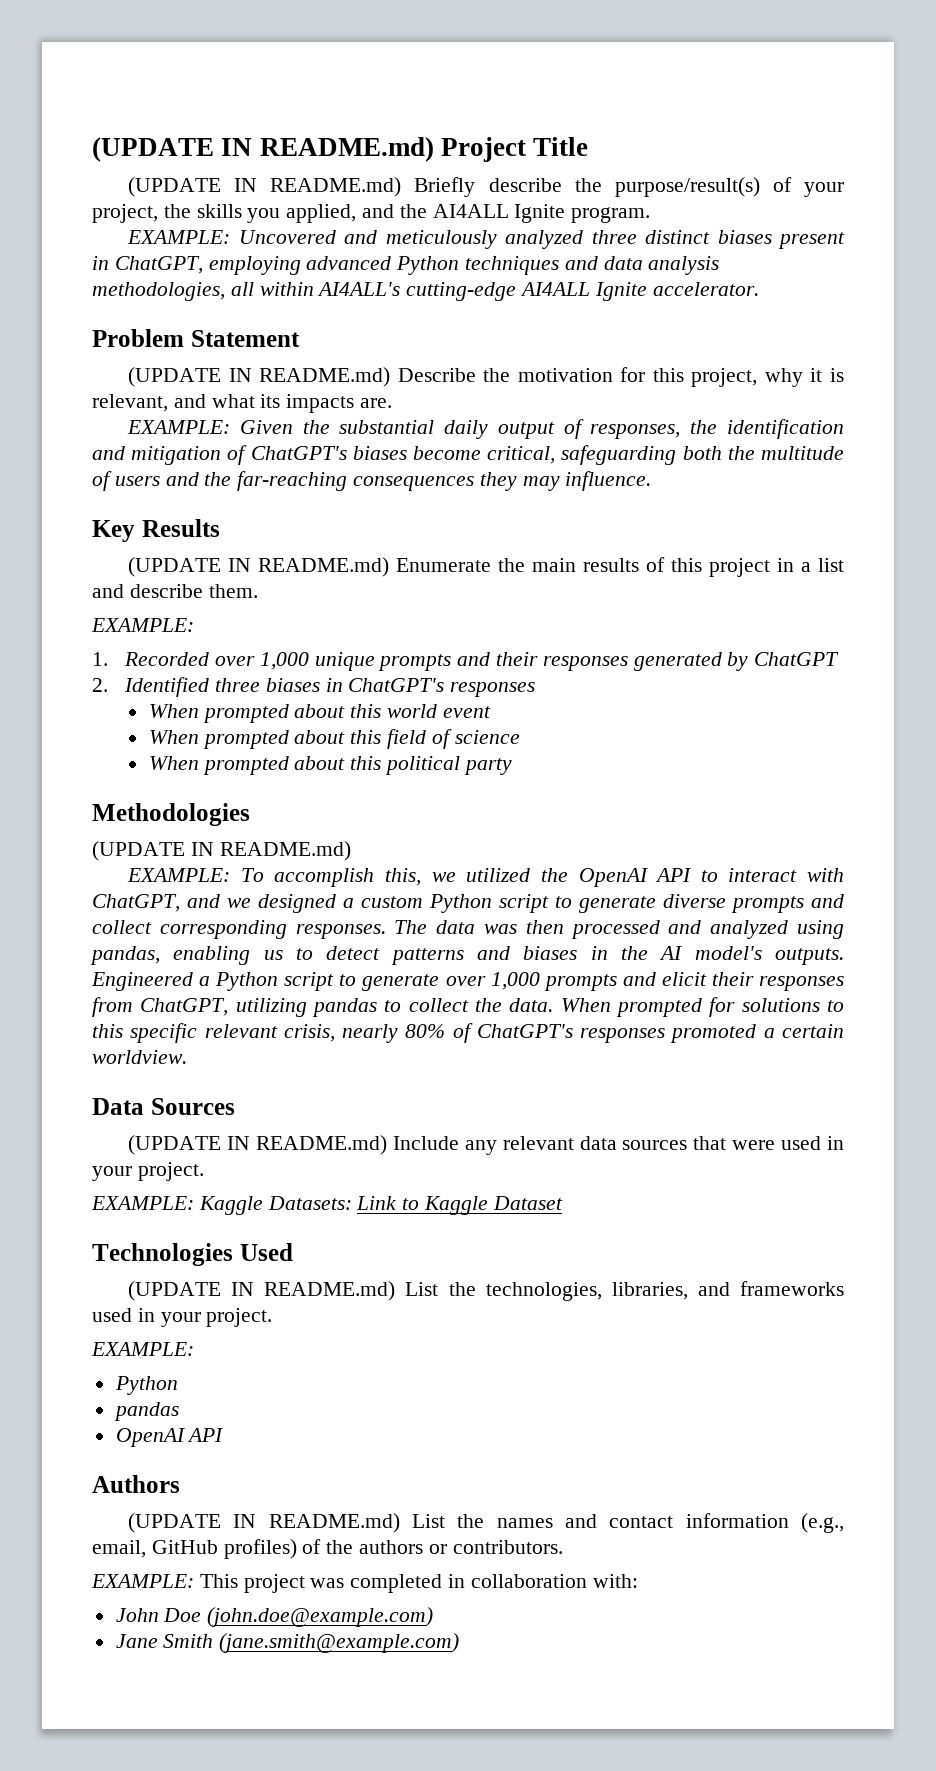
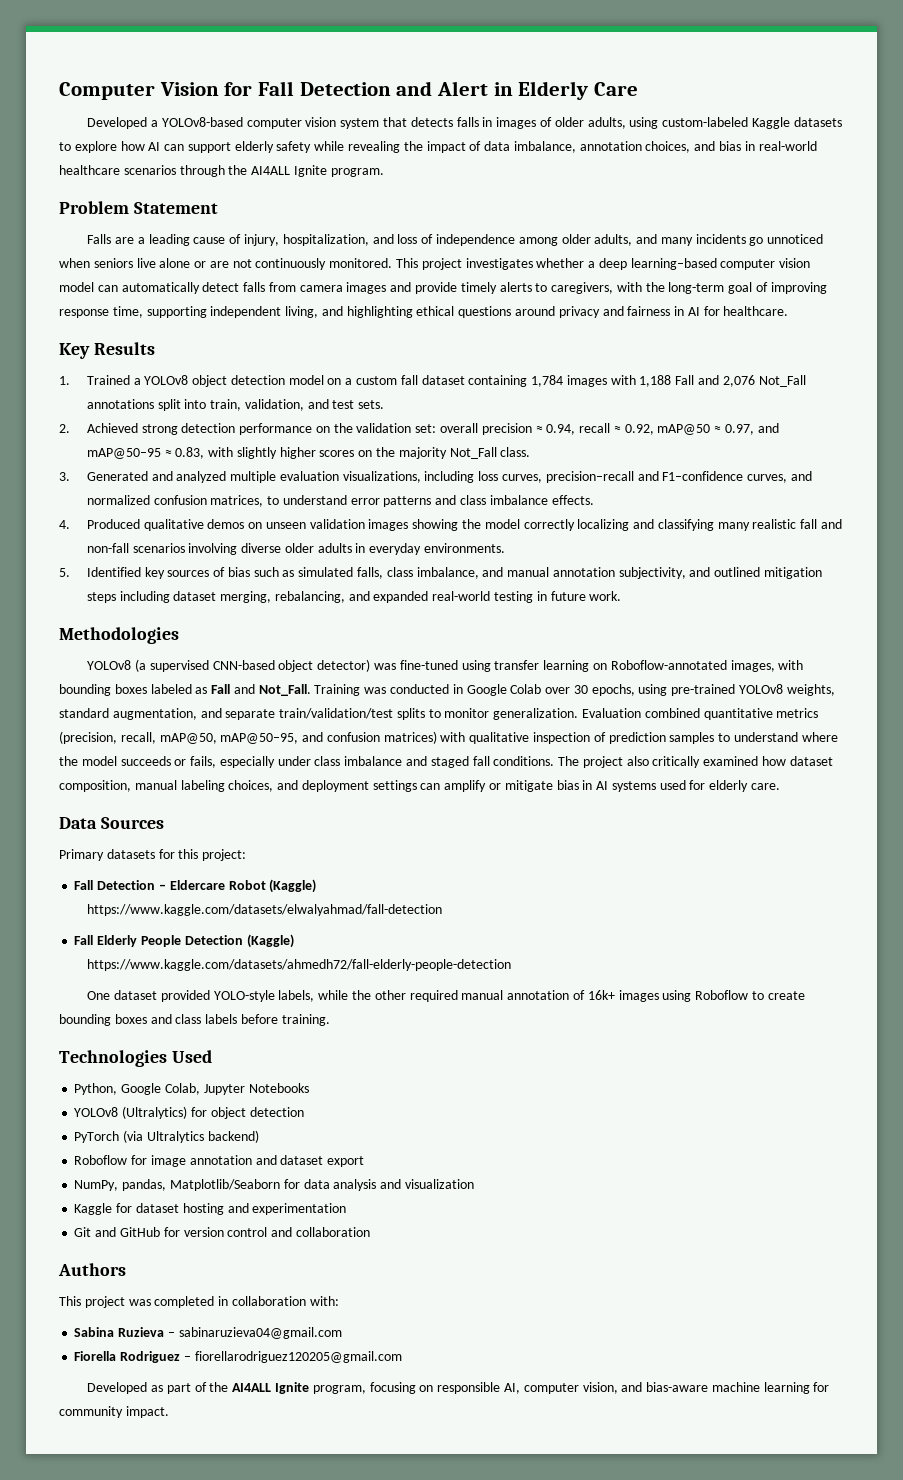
[92,137,589,162] [128,177,844,197] [92,204,651,223] [127,230,845,249] [92,256,720,275] [92,282,759,301] [92,329,300,347] [128,367,844,387] [92,394,393,413] [127,419,844,439] [92,445,844,465] [92,471,652,491] [92,519,220,542] [128,557,845,577] [92,584,258,598] [91,618,194,632] [92,652,840,671] [92,677,536,697] [148,704,491,723] [148,729,520,749] [148,756,512,775] [92,803,250,826] [92,841,351,861] [127,868,844,887] [92,894,844,913] [92,920,844,939] [90,946,844,965] [91,972,844,991] [92,997,844,1017] [92,1023,844,1043] [92,1050,187,1064] [92,1098,235,1115] [128,1135,844,1155] [92,1162,204,1181] [91,1196,563,1215] [92,1243,293,1266] [128,1281,844,1301] [92,1308,273,1327] [91,1342,194,1356] [114,1376,178,1395] [113,1402,179,1421] [115,1428,224,1447] [92,1475,180,1493] [128,1513,844,1533] [92,1539,563,1559] [91,1574,194,1588] (UPDATE IN README.md) Project Title // (UPDATE IN README.md) Briefly describe the purpose/result(s) of your project, the skills you applied, and the AI4ALL Ignite program. // EXAMPLE: Uncovered and meticulously analyzed three distinct biases present in ChatGPT, employing advanced Python techniques and data analysis methodologies, all within AI4ALL's cutting-edge AI4ALL Ignite accelerator. // Problem Statement // (UPDATE IN README.md) Describe the motivation for this project, why it is relevant, and what its impacts are. // EXAMPLE: Given the substantial daily output of responses, the identification and mitigation of ChatGPT's biases become critical, safeguarding both the multitude of users and the far-reaching consequences they may influence. // Key Results // (UPDATE IN README.md) Enumerate the main results of this project in a list and describe them. // EXAMPLE: // 1. Recorded over 1,000 unique prompts and their responses generated by ChatGPT // 2. Identified three biases in ChatGPT's responses // When prompted about this world event // When prompted about this field of science // When prompted about this political party // Methodologies // (UPDATE IN README.md) // EXAMPLE: To accomplish this, we utilized the OpenAI API to interact with ChatGPT, and we designed a custom Python script to generate diverse prompts and collect corresponding responses. The data was then processed and analyzed using pandas, enabling us to detect patterns and biases in the AI model's outputs. Engineered a Python script to generate over 1,000 prompts and elicit their responses from ChatGPT, utilizing pandas to collect the data. When prompted for solutions to this specific relevant crisis, nearly 80% of ChatGPT's responses promoted a certain worldview. // Data Sources // (UPDATE IN README.md) Include any relevant data sources that were used in your project. // EXAMPLE: Kaggle Datasets: Link to Kaggle Dataset // Technologies Used // (UPDATE IN README.md) List the technologies, libraries, and frameworks used in your project. // EXAMPLE: // Python // pandas // OpenAI API // Authors // (UPDATE IN README.md) List the names and contact information (e.g., email, GitHub profiles) of the authors or contributors. // EXAMPLE: -> [59,81,639,100] [87,117,842,129] [59,141,817,153] [59,165,384,177] [59,201,218,214] [87,234,824,246] [59,258,811,270] [59,282,827,294] [59,306,789,318] [59,342,155,359] [59,375,806,387] [86,399,385,411] [59,423,779,435] [86,447,531,459] [59,471,812,483] [86,495,594,507] [59,519,843,531] [86,543,505,555] [59,567,823,579] [86,591,622,603] [59,627,179,644] [87,659,804,672] [59,684,835,696] [59,708,819,720] [59,731,838,744] [59,756,833,768] [59,780,781,792] [59,817,164,829] [59,849,247,861] [74,879,317,893] [86,904,442,916] [74,934,294,948] [86,959,511,971] [87,990,805,1002] [59,1014,330,1026] [59,1050,212,1067] [74,1083,309,1095] [74,1106,304,1119] [74,1130,259,1143] [74,1155,365,1167] [74,1179,474,1191] [74,1203,347,1215] [74,1227,370,1237] [58,1263,126,1276] Computer Vision for Fall Detection and Alert in Elderly Care // Developed a YOLOv8-based computer vision system that detects falls in images of older adults, using custom-labeled Kaggle datasets to explore how AI can support elderly safety while revealing the impact of data imbalance, annotation choices, and bias in real-world healthcare scenarios through the AI4ALL Ignite program. // Problem Statement // Falls are a leading cause of injury, hospitalization, and loss of independence among older adults, and many incidents go unnoticed when seniors live alone or are not continuously monitored. This project investigates whether a deep learning–based computer vision model can automatically detect falls from camera images and provide timely alerts to caregivers, with the long-term goal of improving response time, supporting independent living, and highlighting ethical questions around privacy and fairness in AI for healthcare. // Key Results // 1. Trained a YOLOv8 object detection model on a custom fall dataset containing 1,784 images with 1,188 Fall and 2,076 Not_Fall annotations split into train, validation, and test sets. // 2. Achieved strong detection performance on the validation set: overall precision ≈ 0.94, recall ≈ 0.92, mAP@50 ≈ 0.97, and mAP@50–95 ≈ 0.83, with slightly higher scores on the majority Not_Fall class. // 3. Generated and analyzed multiple evaluation visualizations, including loss curves, precision–recall and F1–confidence curves, and normalized confusion matrices, to understand error patterns and class imbalance effects. // 4. Produced qualitative demos on unseen validation images showing the model correctly localizing and classifying many realistic fall and non-fall scenarios involving diverse older adults in everyday environments. // 5. Identified key sources of bias such as simulated falls, class imbalance, and manual annotation subjectivity, and outlined mitigation steps including dataset merging, rebalancing, and expanded real-world testing in future work. // Methodologies // YOLOv8 (a supervised CNN-based object detector) was fine-tuned using transfer learning on Roboflow-annotated images, with bounding boxes labeled as Fall and Not_Fall. Training was conducted in Google Colab over 30 epochs, using pre-trained YOLOv8 weights, standard augmentation, and separate train/validation/test splits to monitor generalization. Evaluation combined quantitative metrics (precision, recall, mAP@50, mAP@50–95, and confusion matrices) with qualitative inspection of prediction samples to understand where the model succeeds or fails, especially under class imbalance and staged fall conditions. The project also critically examined how dataset composition, manual labeling choices, and deployment settings can amplify or mitigate bias in AI systems used for elderly care. // Data Sources // Primary datasets for this project: // Fall Detection – Eldercare Robot (Kaggle) // https://www.kaggle.com/datasets/elwalyahmad/fall-detection // Fall Elderly People Detection (Kaggle) // https://www.kaggle.com/datasets/ahmedh72/fall-elderly-people-detection // One dataset provided YOLO-style labels, while the other required manual annotation of 16k+ images using Roboflow to create bounding boxes and class labels before training. // Technologies Used // Python, Google Colab, Jupyter Notebooks // YOLOv8 (Ultralytics) for object detection // PyTorch (via Ultralytics backend) // Roboflow for image annotation and dataset export // NumPy, pandas, Matplotlib/Seaborn for data analysis and visualization // Kaggle for dataset hosting and experimentation // Git and GitHub for version control and collaboration // Authors //
[115,1607,434,1627] [115,1633,460,1653] John Doe (john.doe@example.com) // Jane Smith (jane.smith@example.com) -> [74,1327,342,1339] [74,1351,402,1363] [87,1382,830,1394] [59,1406,169,1418] Sabina Ruzieva – sabinaruzieva04@gmail.com // Fiorella Rodriguez – fiorellarodriguez120205@gmail.com // Developed as part of the AI4ALL Ignite program, focusing on responsible AI, computer vision, and bias-aware machine learning for community impact.

